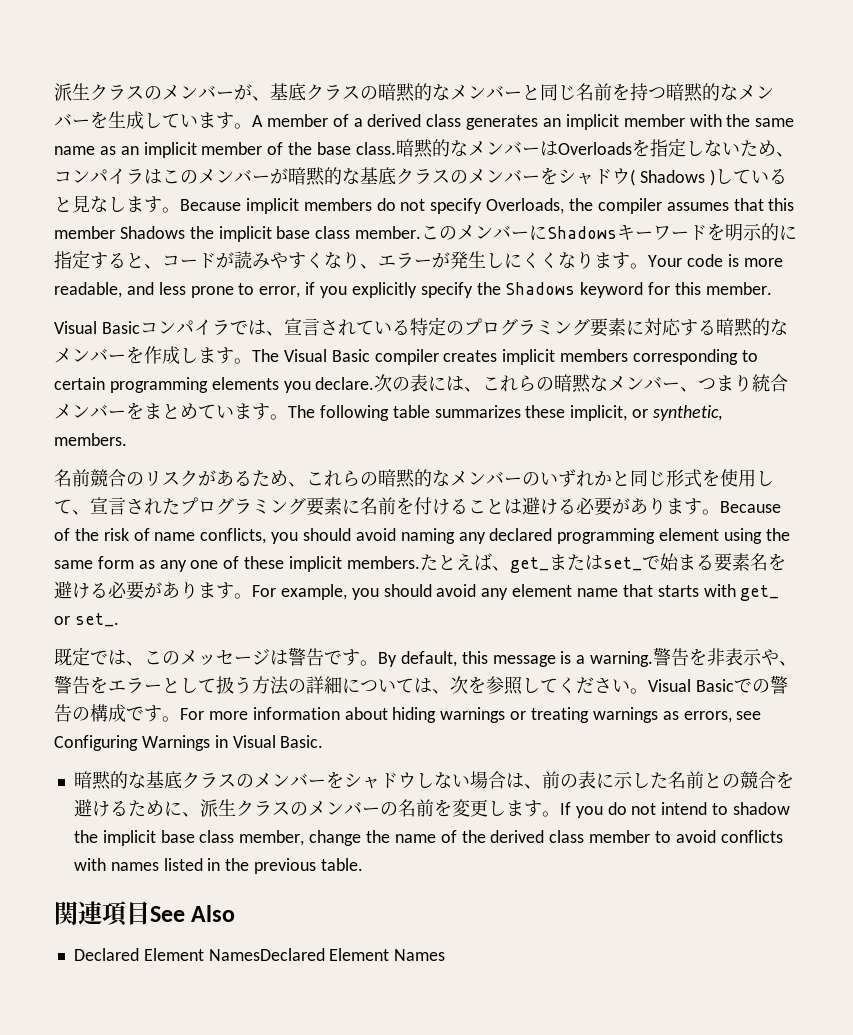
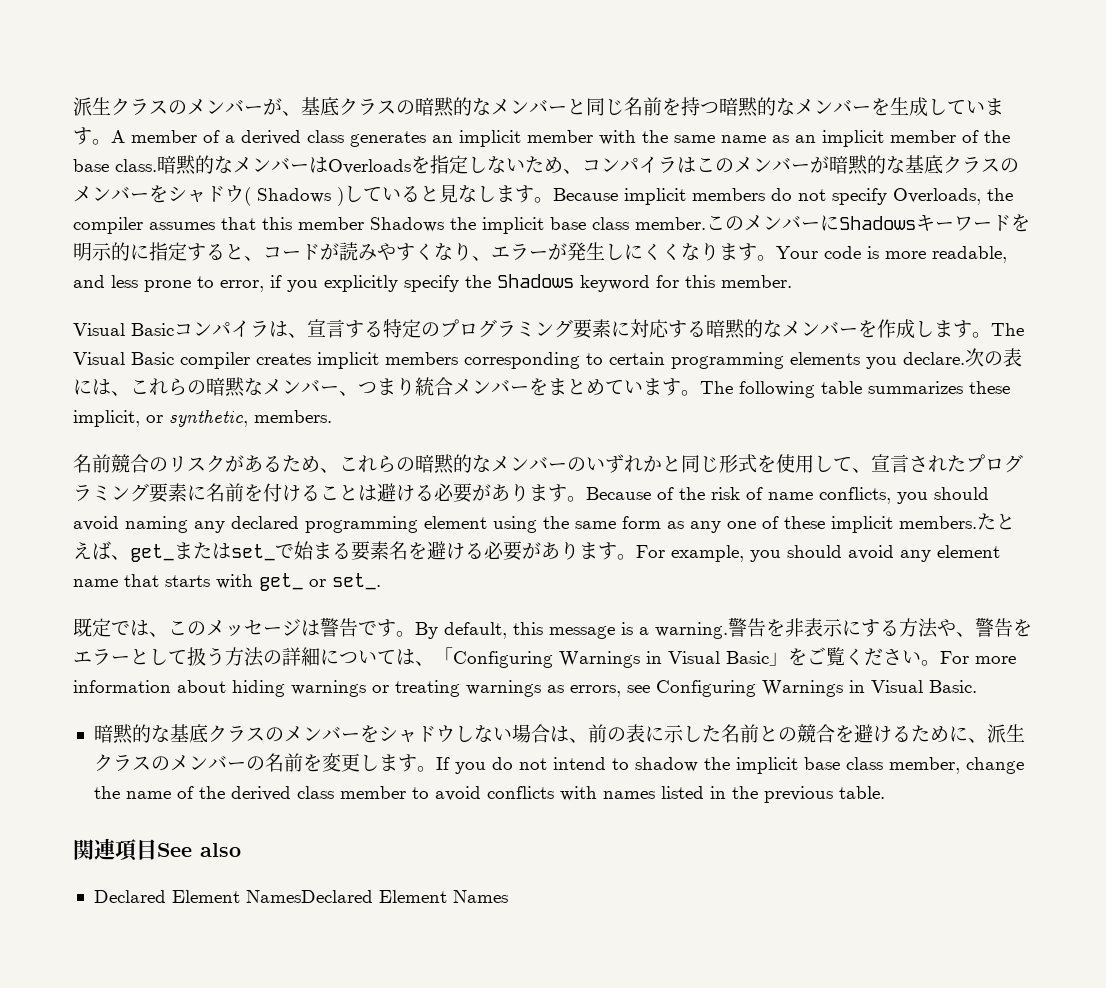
[229,320,248,335] で -> (269, 329) none
[319,319,392,336] されてい -> [345,320,364,338] す
(763, 657) none -> [842,618,938,638] にする方法
[450,675,788,695] [54,704,162,722] 次を参照してください。Visual Basicでの警告の構成です -> [434,647,921,668] 「Configuring Warnings in Visual Basic」をご覧ください
[191,905,236,922] Also -> [200,843,241,857] also

